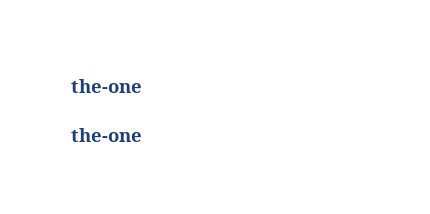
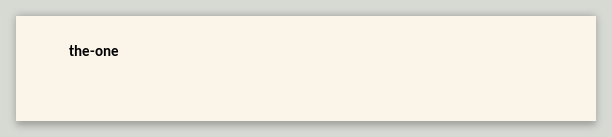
[71,79,142,93] [71,128,142,142] the-one // the-one -> [69,45,119,56] the-one

